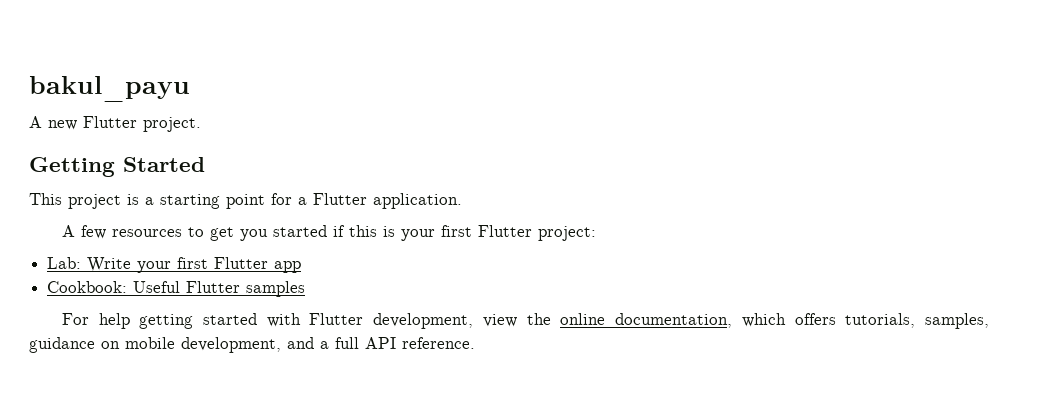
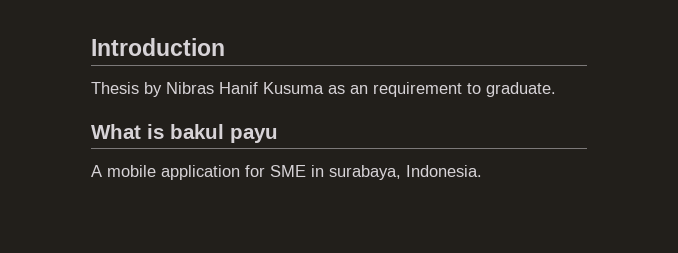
[29,76,190,102] [29,116,201,132] [29,157,205,177] [29,193,462,209] [61,225,596,241] [47,257,302,273] [47,281,306,297] [61,313,989,329] [29,337,475,353] bakul_payu // A new Flutter project. // Getting Started // This project is a starting point for a Flutter application. // A few resources to get you started if this is your first Flutter project: // Lab: Write your first Flutter app // Cookbook: Useful Flutter samples // For help getting started with Flutter development, view the online documentation, which offers tutorials, samples, guidance on mobile development, and a full API reference. -> [91,38,225,56] [91,82,556,97] [91,124,278,143] [91,165,482,180] Introduction // Thesis by Nibras Hanif Kusuma as an requirement to graduate. // What is bakul payu // A mobile application for SME in surabaya, Indonesia.

